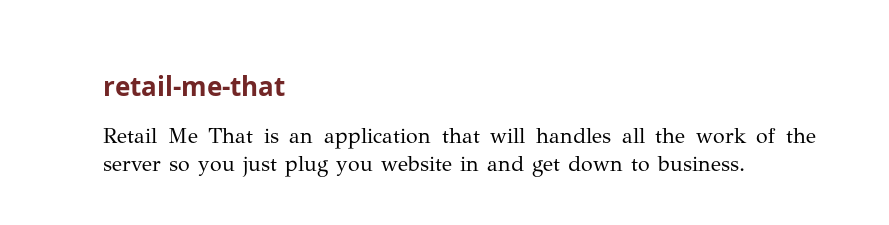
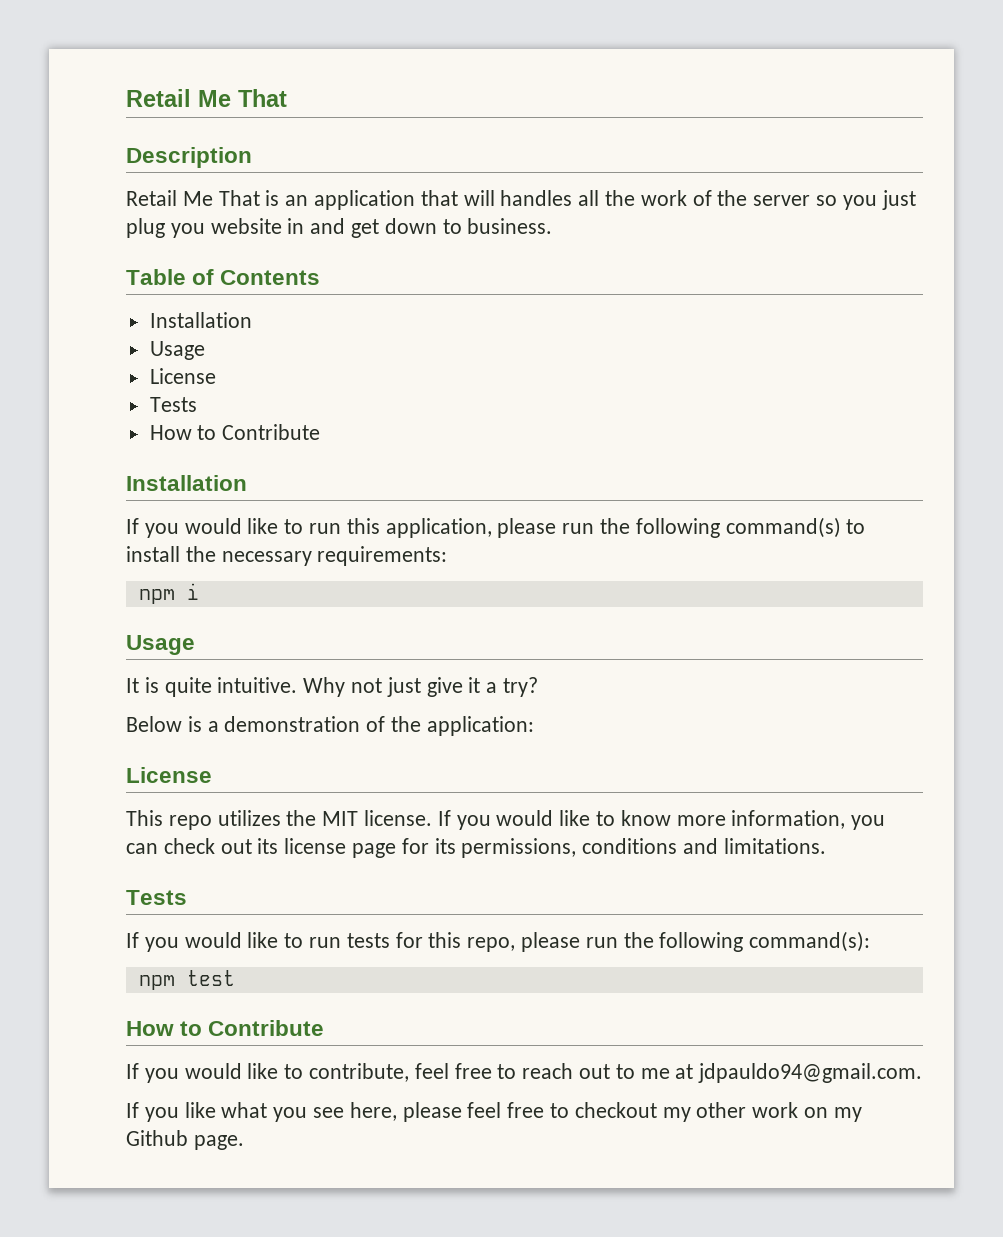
[103,75,285,96] retail-me-that -> [126,89,287,107] [126,147,252,168] Retail Me That // Description
(745, 163) none -> [126,269,321,285] [149,312,252,328] [149,341,205,360] [149,368,216,384] [149,397,197,412] [149,424,321,440] [126,475,247,491] [126,517,866,538] [126,546,448,566] [138,583,199,604] [126,635,195,655] [126,677,539,697] [126,716,534,736] [126,767,212,783] [126,810,886,830] [126,838,826,858] [126,890,187,905] [126,931,871,952] [138,970,235,990] [126,1020,325,1036] [126,1063,923,1083] [126,1102,862,1122] [126,1130,244,1150] // Table of Contents // Installation // Usage // License // Tests // How to Contribute // Installation // If you would like to run this application, please run the following command(s) to install the necessary requirements: // npm i // Usage // It is quite intuitive. Why not just give it a try? // Below is a demonstration of the application: // License // This repo utilizes the MIT license. If you would like to know more information, you can check out its license page for its permissions, conditions and limitations. // Tests // If you would like to run tests for this repo, please run the following command(s): // npm test // How to Contribute // If you would like to contribute, feel free to reach out to me at jdpauldo94@gmail.com. // If you like what you see here, please feel free to checkout my other work on my Github page.

